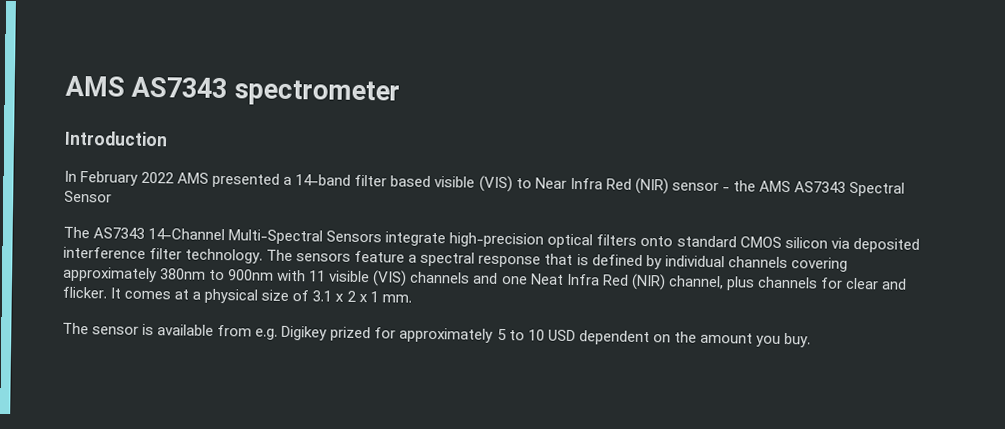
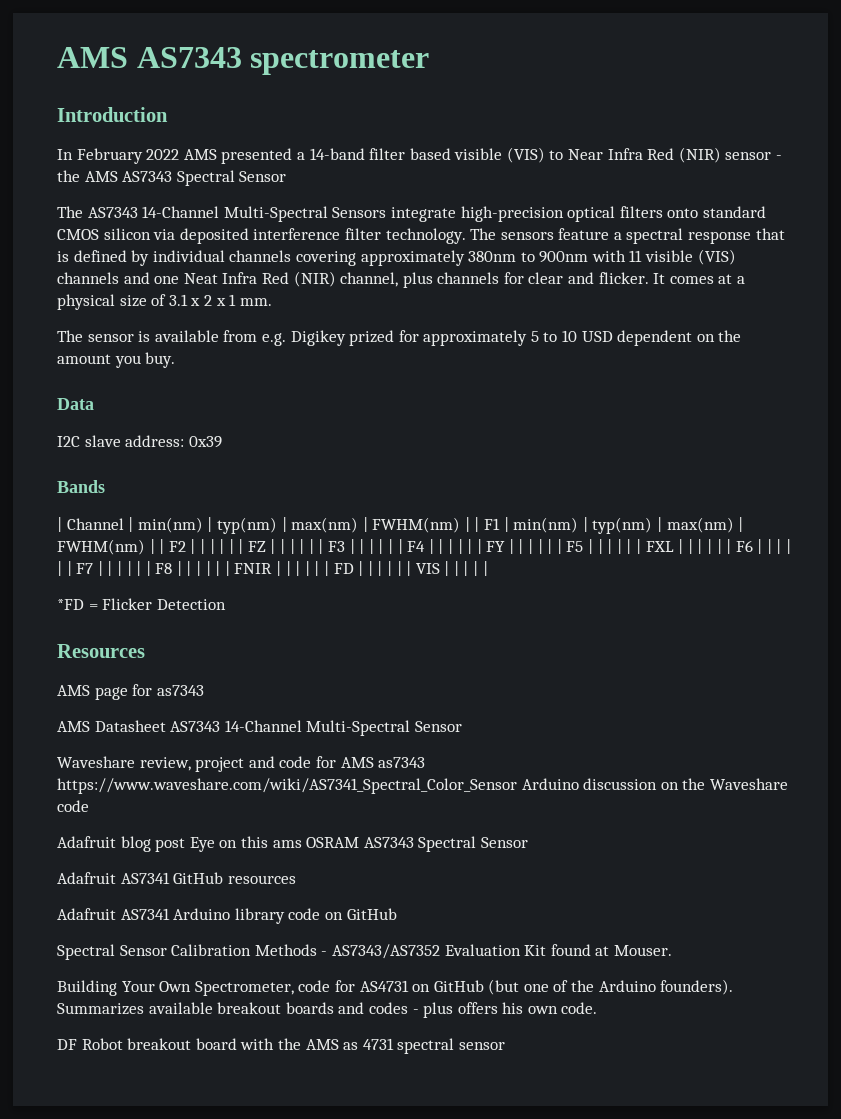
(811, 340) none -> [57,398,94,410] [57,435,222,448] [57,480,105,493] [57,517,744,534] [57,539,792,555] [57,561,488,576] [57,598,226,610] [57,644,145,658] [57,684,204,700] [57,720,462,736] [57,756,426,772] [57,778,788,794] [57,800,89,812] [57,836,528,852] [57,872,296,884] [57,908,397,924] [57,944,672,960] [57,979,734,996] [57,1002,598,1018] [57,1038,505,1054] // Data // I2C slave address: 0x39 // Bands // | Channel | min(nm) | typ(nm) | max(nm) | FWHM(nm) | | F1 | min(nm) | typ(nm) | max(nm) | FWHM(nm) | | F2 | | | | | | FZ | | | | | | F3 | | | | | | F4 | | | | | | FY | | | | | | F5 | | | | | | FXL | | | | | | F6 | | | | | | F7 | | | | | | F8 | | | | | | FNIR | | | | | | FD | | | | | | VIS | | | | | // *FD = Flicker Detection // Resources // AMS page for as7343 // AMS Datasheet AS7343 14-Channel Multi-Spectral Sensor // Waveshare review, project and code for AMS as7343 https://www.waveshare.com/wiki/AS7341_Spectral_Color_Sensor Arduino discussion on the Waveshare code // Adafruit blog post Eye on this ams OSRAM AS7343 Spectral Sensor // Adafruit AS7341 GitHub resources // Adafruit AS7341 Arduino library code on GitHub // Spectral Sensor Calibration Methods - AS7343/AS7352 Evaluation Kit found at Mouser. // Building Your Own Spectrometer, code for AS4731 on GitHub (but one of the Arduino founders). Summarizes available breakout boards and codes - plus offers his own code. // DF Robot breakout board with the AMS as 4731 spectral sensor

